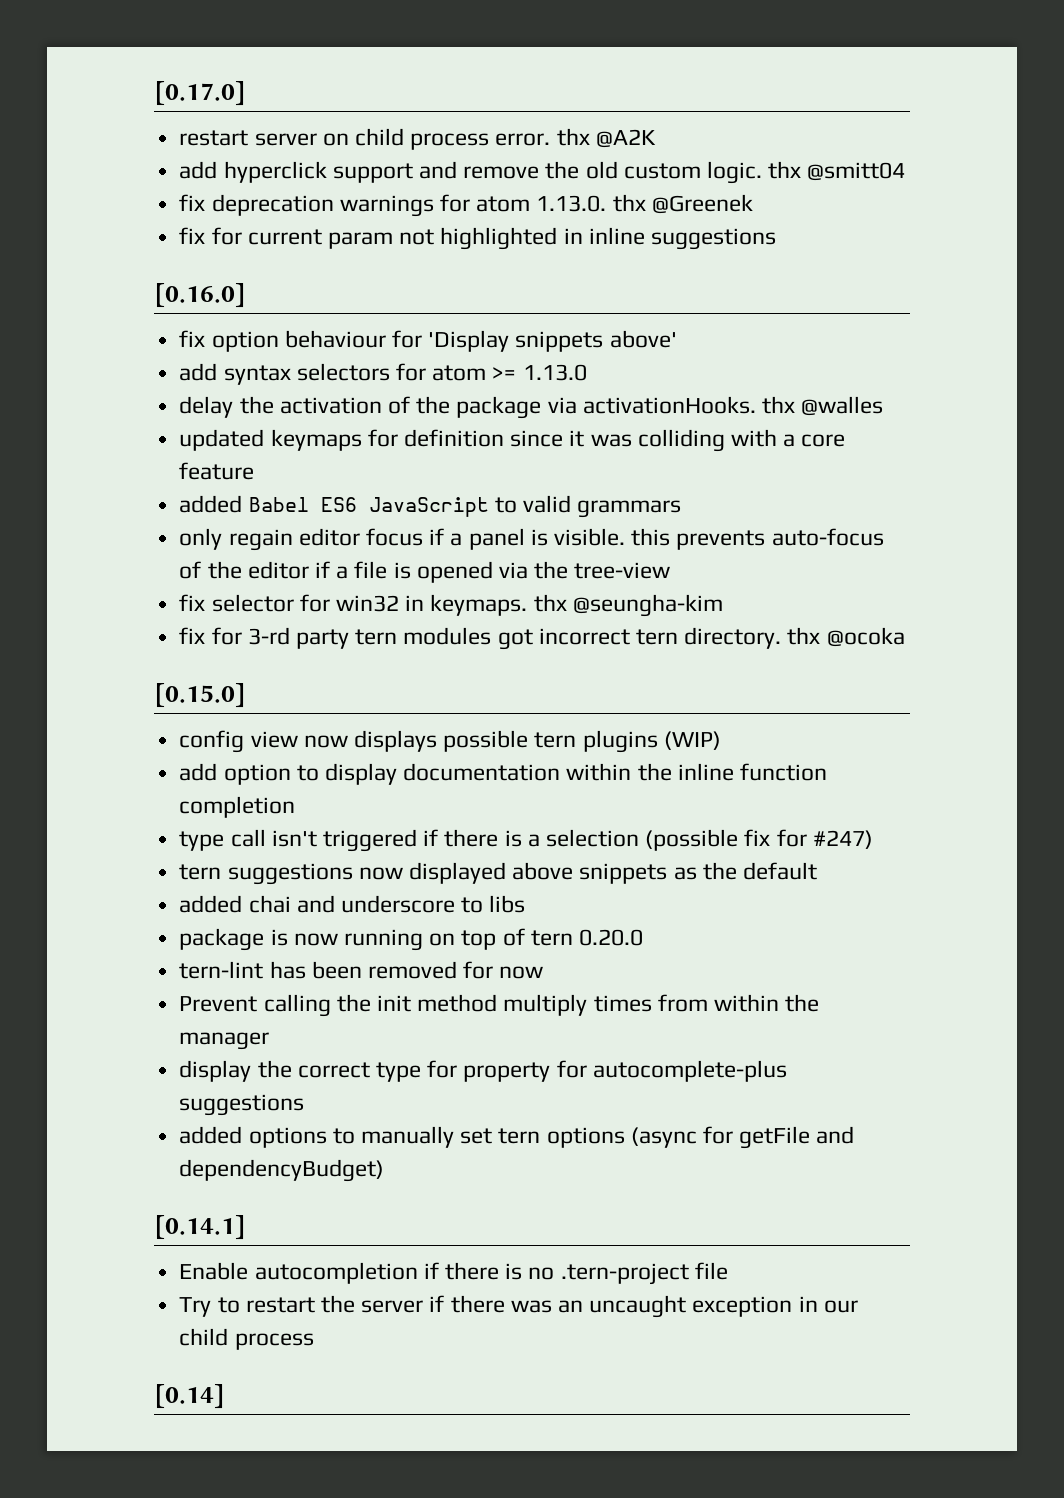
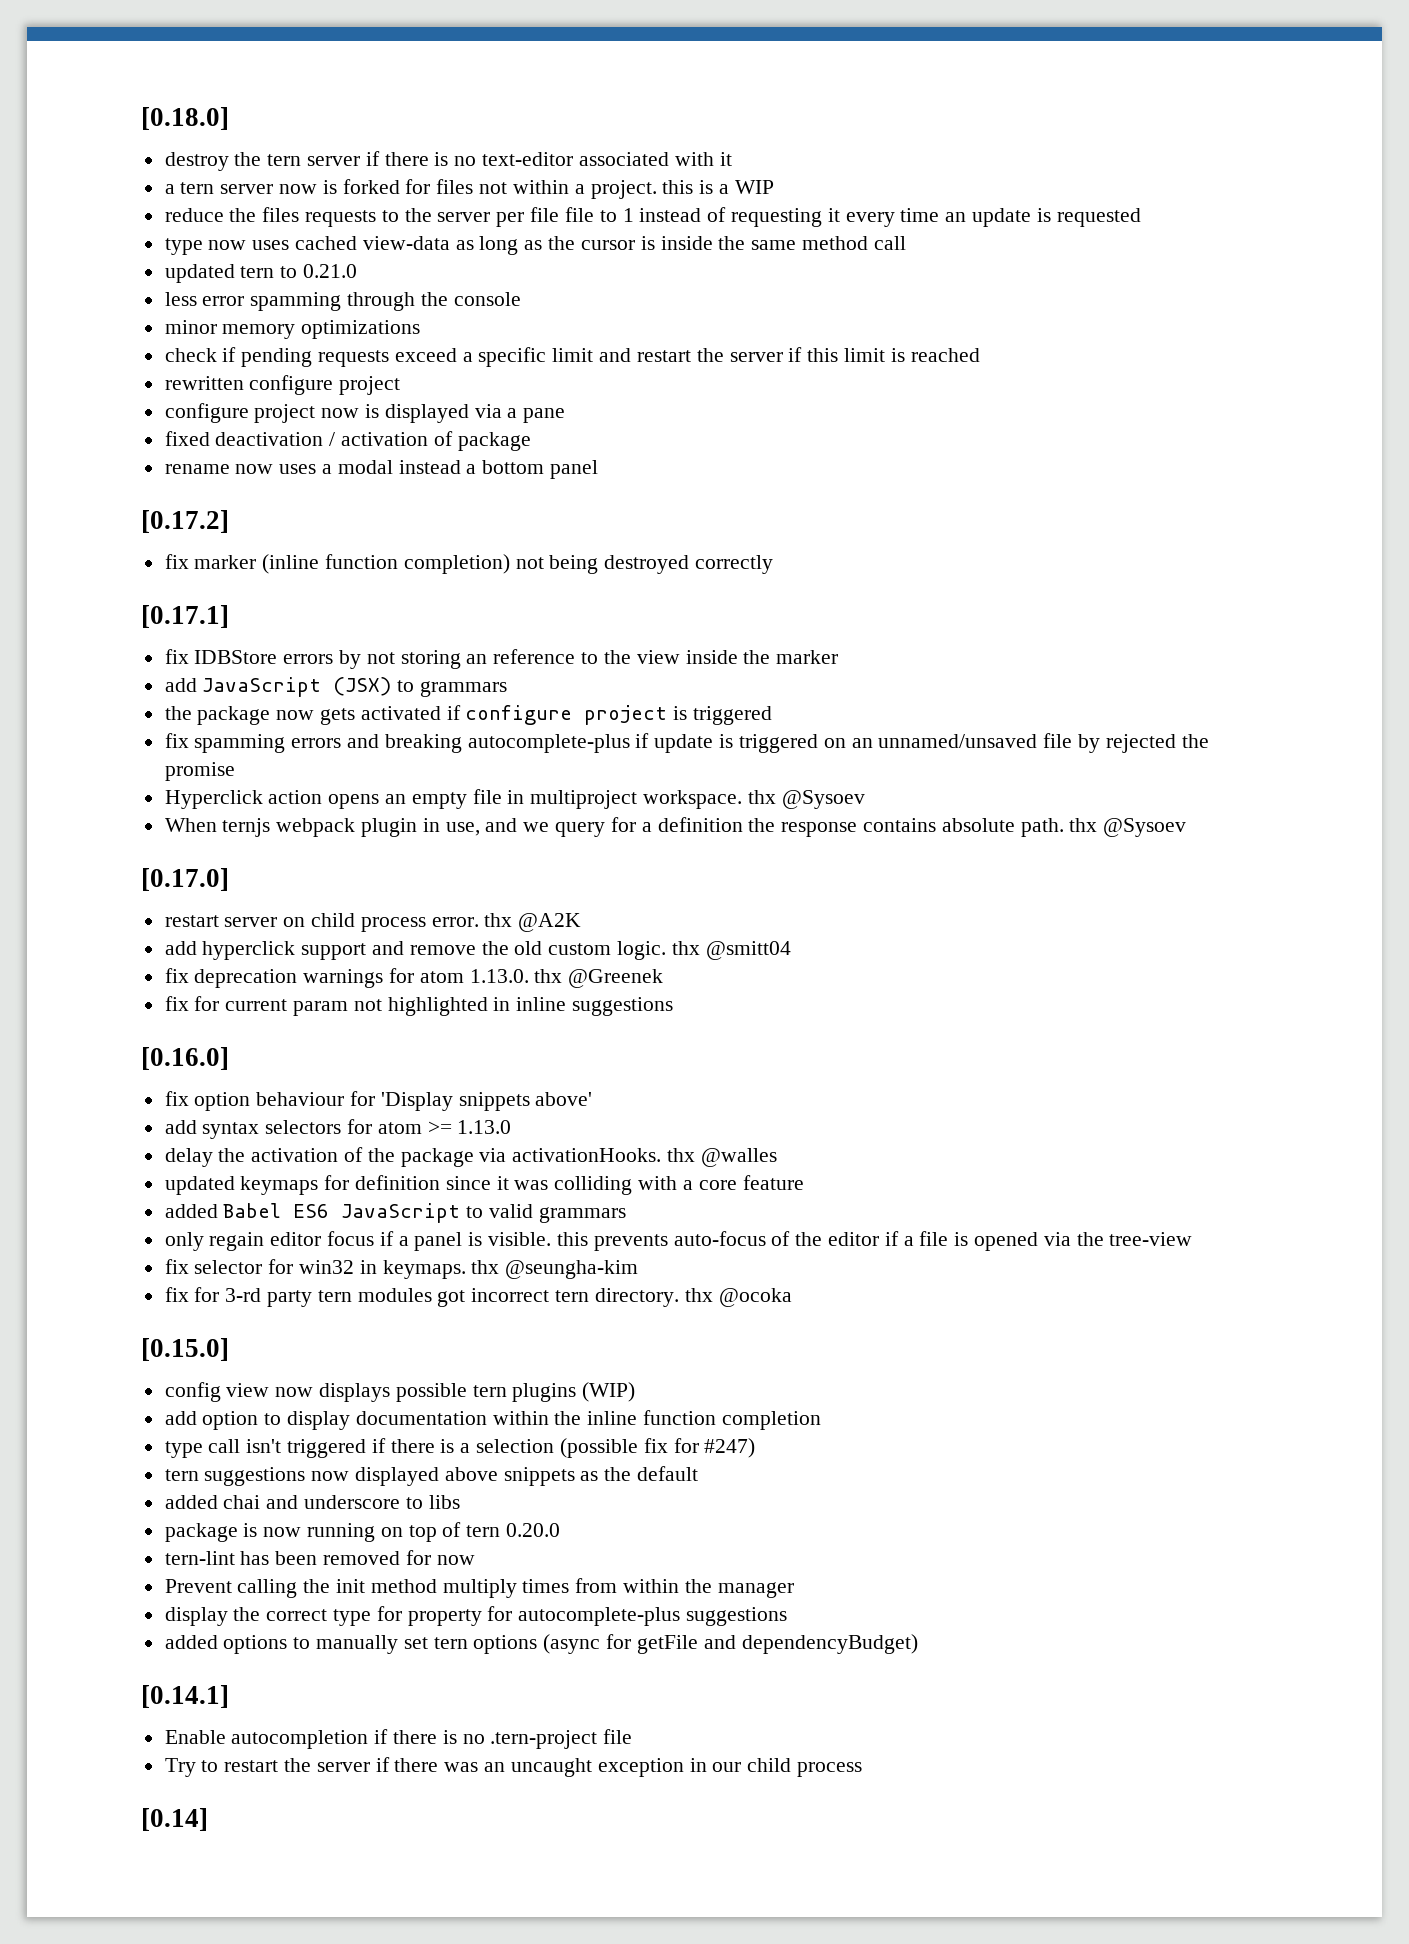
(154, 93) none -> [141,107,229,130] [164,151,732,171] [164,179,774,199] [164,207,1141,227] [164,236,906,255] [164,264,358,283] [164,292,521,311] [164,320,421,339] [164,347,980,367] [164,375,401,395] [164,403,566,423] [164,431,531,451] [164,460,599,479] [141,510,229,533] [164,554,774,574] [141,605,229,628] [164,649,839,669] [164,677,508,697] [164,705,773,725] [164,733,1209,753] [164,762,235,781] [164,789,865,809] [164,817,1187,837] [0.18.0] // destroy the tern server if there is no text-editor associated with it // a tern server now is forked for files not within a project. this is a WIP // reduce the files requests to the server per file file to 1 instead of requesting it every time an update is requested // type now uses cached view-data as long as the cursor is inside the same method call // updated tern to 0.21.0 // less error spamming through the console // minor memory optimizations // check if pending requests exceed a specific limit and restart the server if this limit is reached // rewritten configure project // configure project now is displayed via a pane // fixed deactivation / activation of package // rename now uses a modal instead a bottom panel // [0.17.2] // fix marker (inline function completion) not being destroyed correctly // [0.17.1] // fix IDBStore errors by not storing an reference to the view inside the marker // add JavaScript (JSX) to grammars // the package now gets activated if configure project is triggered // fix spamming errors and breaking autocomplete-plus if update is triggered on an unnamed/unsaved file by rejected the promise // Hyperclick action opens an empty file in multiproject workspace. thx @Sysoev // When ternjs webpack plugin in use, and we query for a definition the response contains absolute path. thx @Sysoev //

